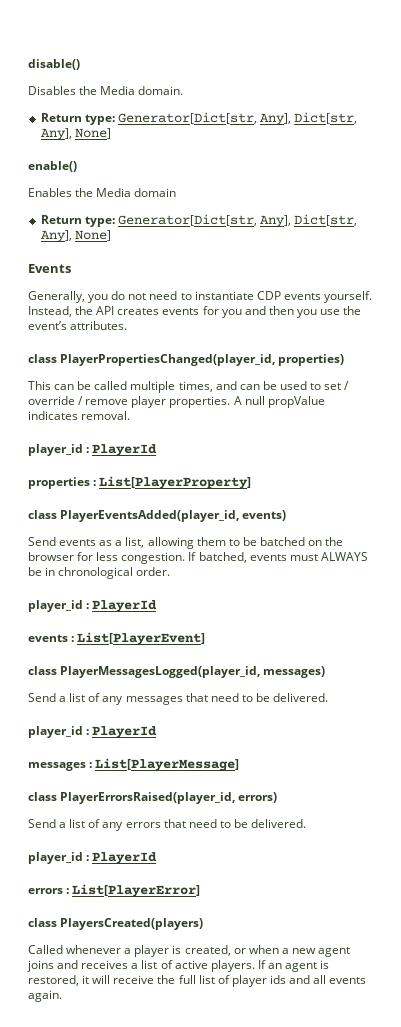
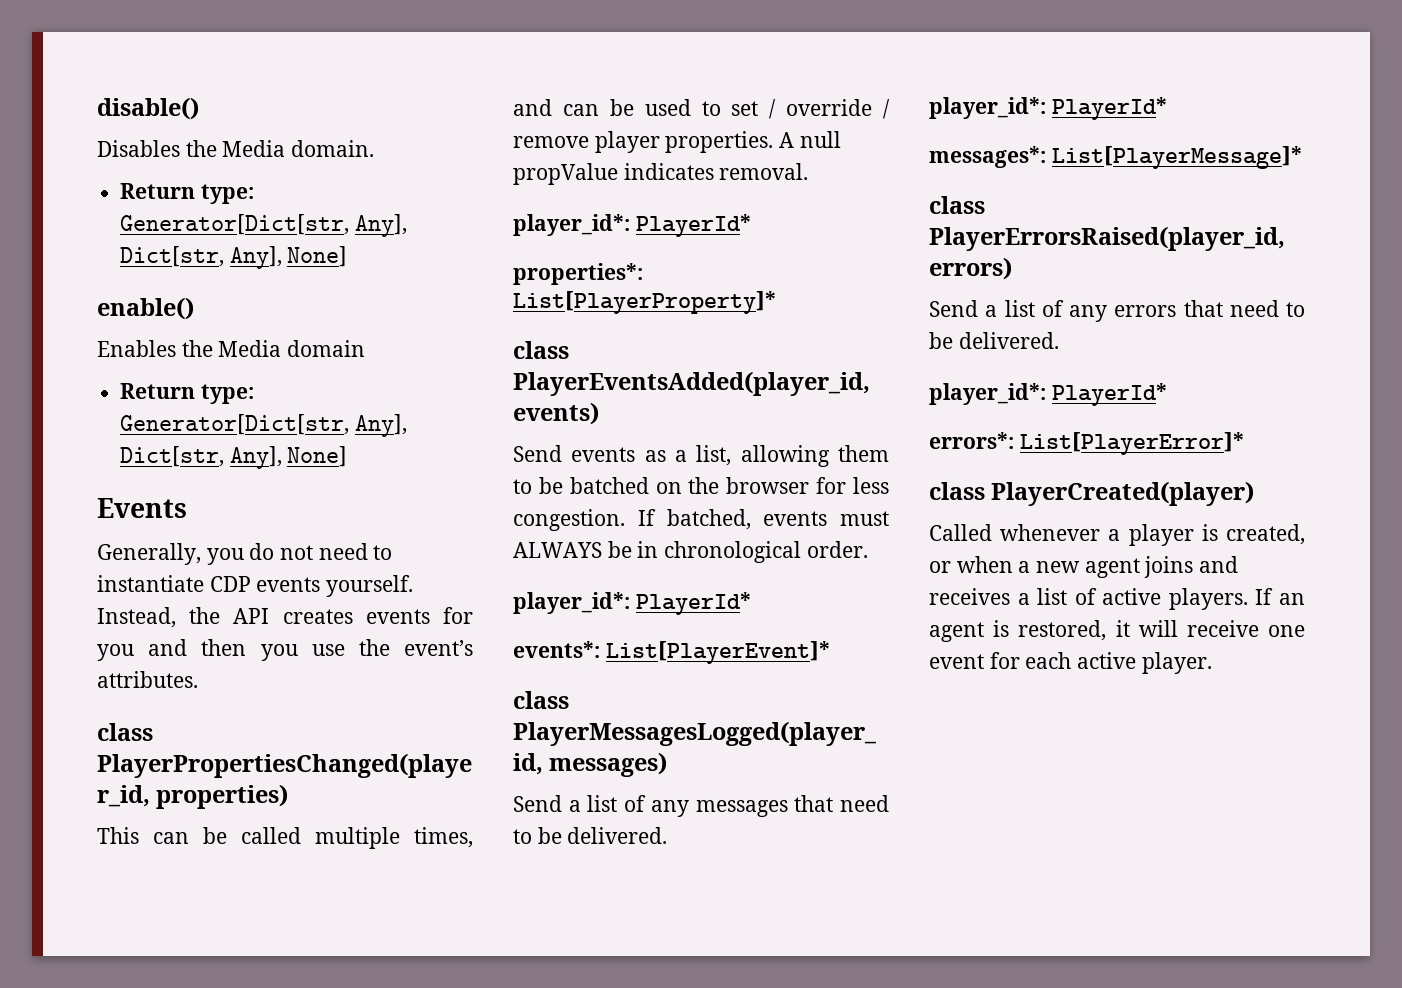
[28,444,158,456] [28,476,252,489] player_id : PlayerId // properties : List[PlayerProperty] -> [513,214,751,237] [513,263,643,285] [513,291,776,314] player_id*: PlayerId* // properties*: List[PlayerProperty]*
[28,600,158,612] [28,632,206,645] player_id : PlayerId // events : List[PlayerEvent] -> [513,592,751,615] [513,641,830,664] player_id*: PlayerId* // events*: List[PlayerEvent]*
[28,726,158,738] [28,758,240,771] player_id : PlayerId // messages : List[PlayerMessage] -> [929,97,1167,120] [929,146,1302,169] player_id*: PlayerId* // messages*: List[PlayerMessage]*
[28,852,158,864] [28,884,201,897] [28,918,204,930] player_id : PlayerId // errors : List[PlayerError] // class PlayersCreated(players) -> [929,383,1167,406] [929,432,1244,455] [929,481,1255,506] player_id*: PlayerId* // errors*: List[PlayerError]* // class PlayerCreated(player)
[157,975,367,987] [28,990,62,1002] the full list of player ids and all events again. -> [1268,625,1305,637] [929,652,1212,674] one event for each active player.

